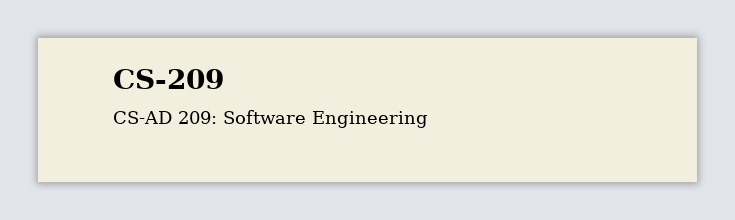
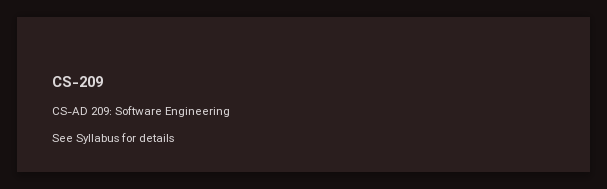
(428, 119) none -> [52,133,175,144] // See Syllabus for details

